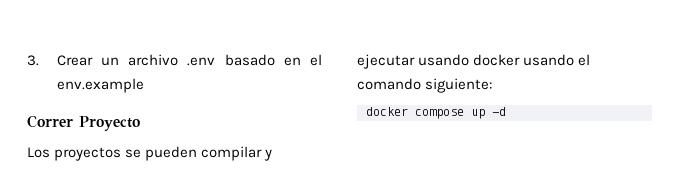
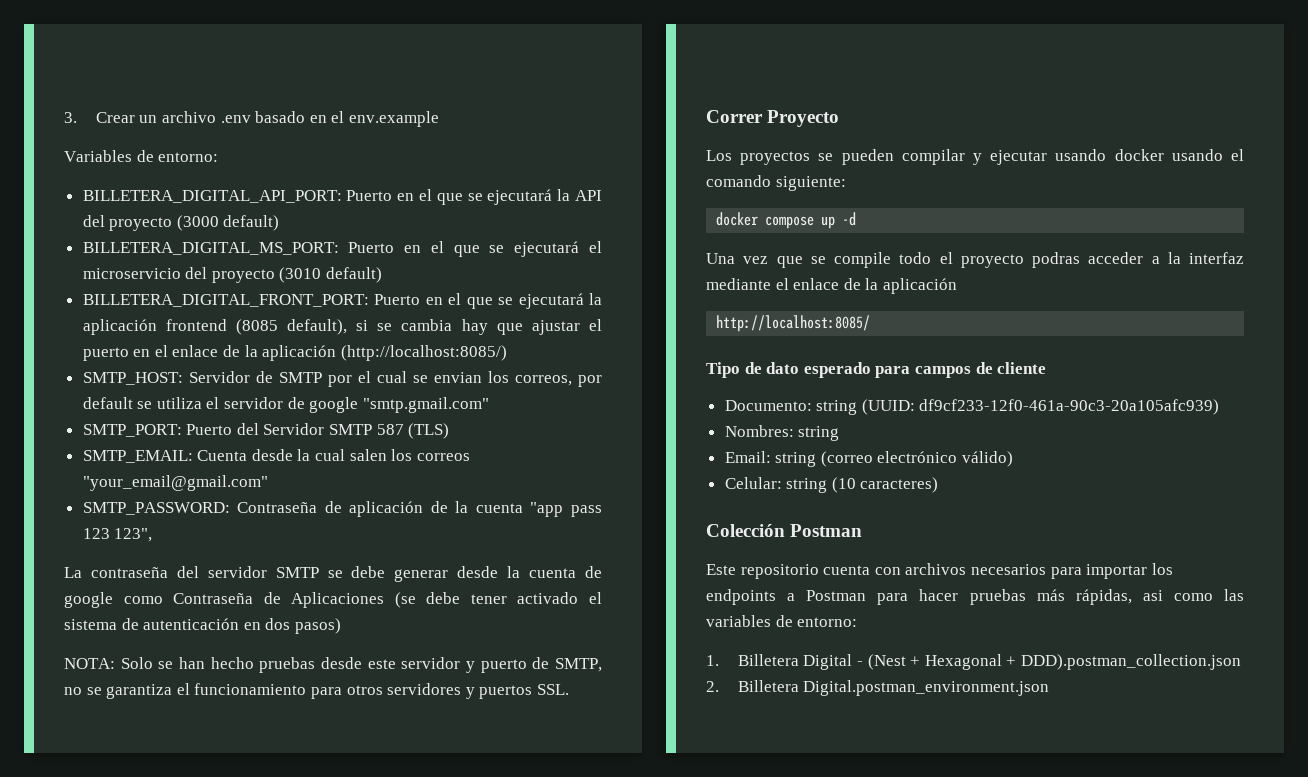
(144, 85) none -> [64,150,219,162] [82,189,602,205] [82,215,280,231] [82,241,603,257] [82,267,383,283] [82,293,602,309] [82,319,602,335] [82,345,507,361] [82,371,602,387] [82,397,489,413] [82,423,450,439] [82,449,470,463] [82,475,268,491] [82,501,602,517] [82,528,153,542] [64,566,603,582] [64,592,602,608] [64,618,341,634] [64,657,602,673] [64,683,569,699] // Variables de entorno: // BILLETERA_DIGITAL_API_PORT: Puerto en el que se ejecutará la API del proyecto (3000 default) // BILLETERA_DIGITAL_MS_PORT: Puerto en el que se ejecutará el microservicio del proyecto (3010 default) // BILLETERA_DIGITAL_FRONT_PORT: Puerto en el que se ejecutará la aplicación frontend (8085 default), si se cambia hay que ajustar el puerto en el enlace de la aplicación (http://localhost:8085/) // SMTP_HOST: Servidor de SMTP por el cual se envian los correos, por default se utiliza el servidor de google "smtp.gmail.com" // SMTP_PORT: Puerto del Servidor SMTP 587 (TLS) // SMTP_EMAIL: Cuenta desde la cual salen los correos "your_email@gmail.com" // SMTP_PASSWORD: Contraseña de aplicación de la cuenta "app pass 123 123", // La contraseña del servidor SMTP se debe generar desde la cuenta de google como Contraseña de Aplicaciones (se debe tener activado el sistema de autenticación en dos pasos) // NOTA: Solo se han hecho pruebas desde este servidor y puerto de SMTP, no se garantiza el funcionamiento para otros servidores y puertos SSL.
(506, 111) none -> [706,252,1244,268] [706,278,957,294] [716,315,871,332] [706,362,1047,378] [724,399,1220,415] [724,425,840,441] [724,451,1014,467] [724,477,939,493] [706,524,863,537] [706,563,1173,579] [706,589,1244,605] [706,615,858,627] [706,654,1241,670] [706,680,1050,696] // Una vez que se compile todo el proyecto podras acceder a la interfaz mediante el enlace de la aplicación // http://localhost:8085/ // Tipo de dato esperado para campos de cliente // Documento: string (UUID: df9cf233-12f0-461a-90c3-20a105afc939) // Nombres: string // Email: string (correo electrónico válido) // Celular: string (10 caracteres) // Colección Postman // Este repositorio cuenta con archivos necesarios para importar los endpoints a Postman para hacer pruebas más rápidas, asi como las variables de entorno: // 1. Billetera Digital - (Nest + Hexagonal + DDD).postman_collection.json // 2. Billetera Digital.postman_environment.json

